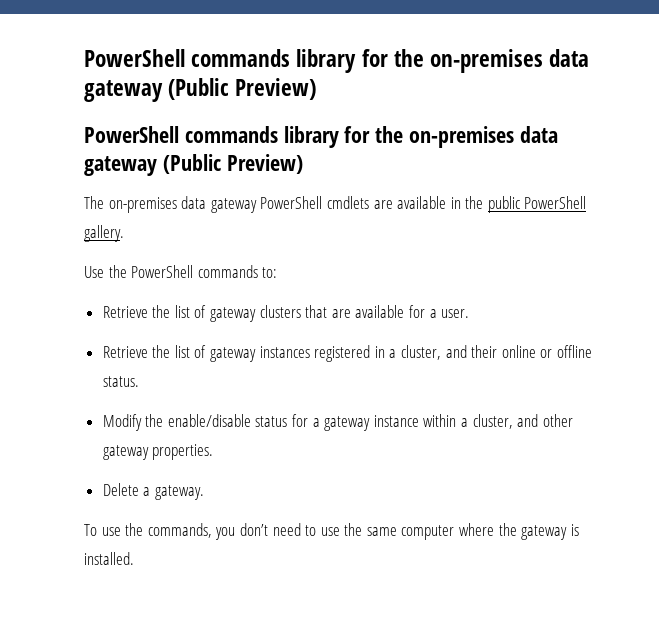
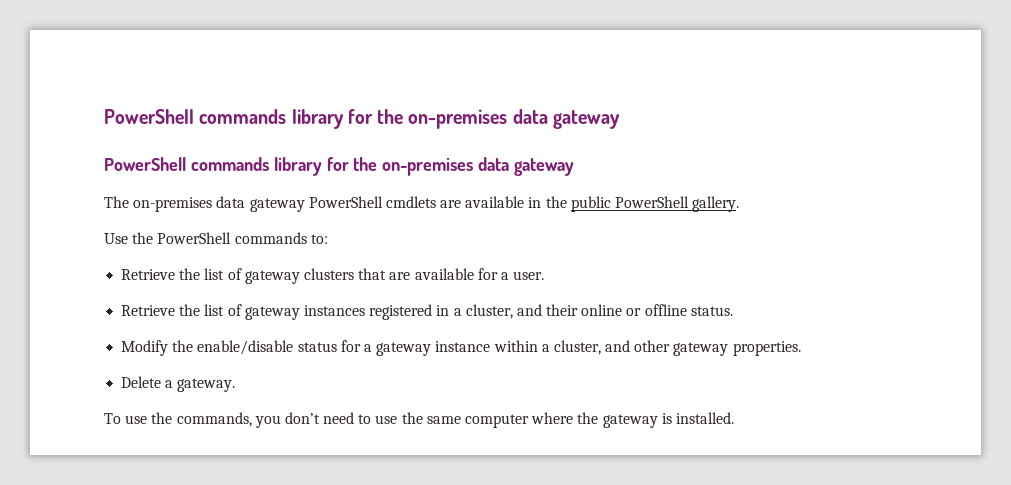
[84,49,590,73] [84,78,317,102] [84,126,558,148] [84,154,303,176] PowerShell commands library for the on-premises data gateway (Public Preview) // PowerShell commands library for the on-premises data gateway (Public Preview) -> [104,109,620,129] [104,157,575,176] PowerShell commands library for the on-premises data gateway // PowerShell commands library for the on-premises data gateway

